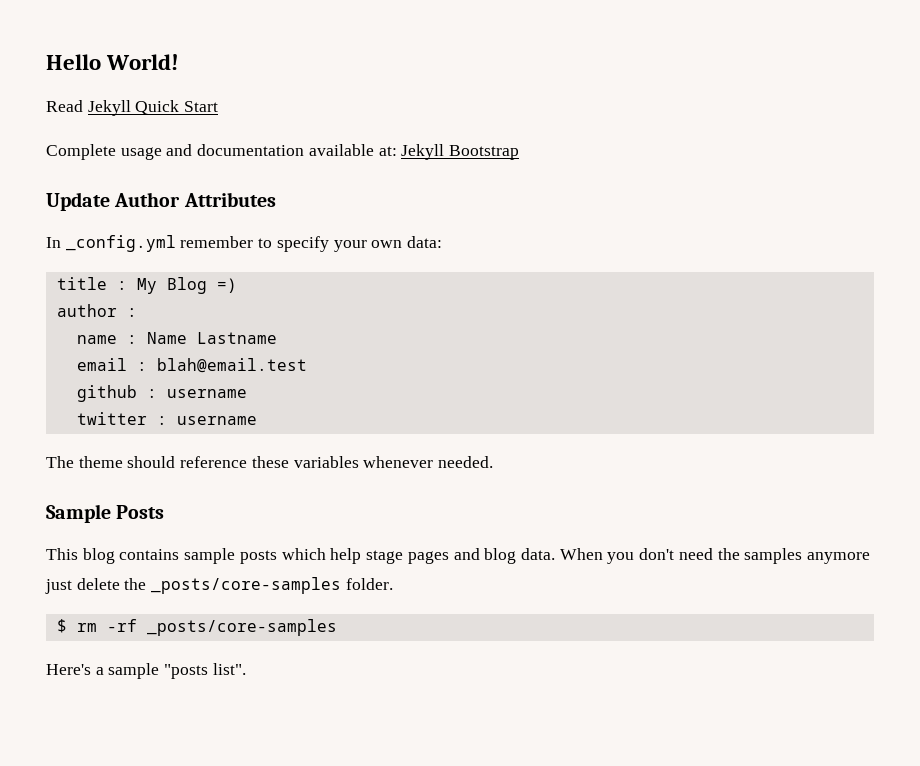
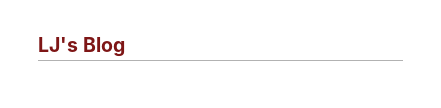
[46,54,180,70] [46,100,219,116] [46,144,520,160] [46,192,276,211] [46,235,443,252] [56,277,237,294] [56,304,137,317] [76,332,277,344] [76,358,307,373] [76,385,247,402] [76,412,257,425] [46,456,494,468] [46,504,165,523] [46,548,871,564] [45,577,393,594] [56,619,337,636] [46,663,246,679] Hello World! // Read Jekyll Quick Start // Complete usage and documentation available at: Jekyll Bootstrap // Update Author Attributes // In _config.yml remember to specify your own data: // title : My Blog =) // author : // name : Name Lastname // email : blah@email.test // github : username // twitter : username // The theme should reference these variables whenever needed. // Sample Posts // This blog contains sample posts which help stage pages and blog data. When you don't need the samples anymore just delete the _posts/core-samples folder. // $ rm -rf _posts/core-samples // Here's a sample "posts list". -> [38,37,126,57] LJ's Blog

